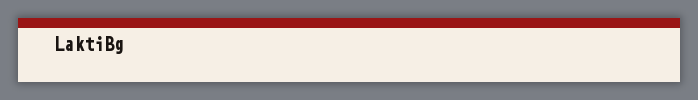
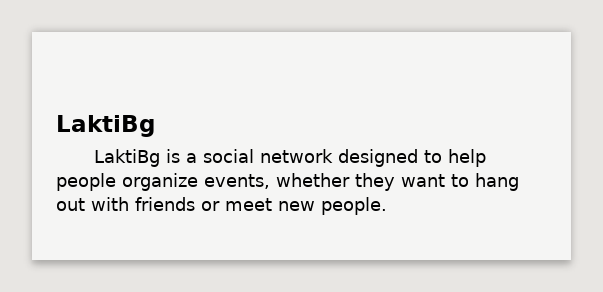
[54,36,124,54] LaktiBg -> [56,115,155,137] [94,149,487,167] [56,173,519,191] [56,197,387,215] LaktiBg // LaktiBg is a social network designed to help people organize events, whether they want to hang out with friends or meet new people.

